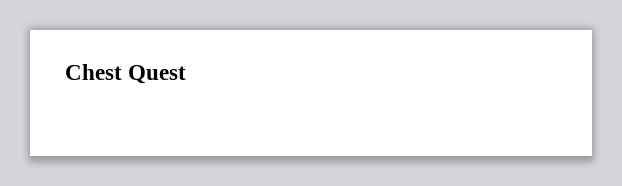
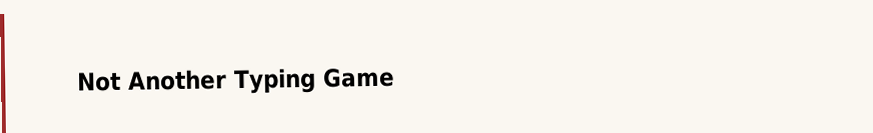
[65,64,187,84] Chest Quest -> [77,67,395,95] Not Another Typing Game

